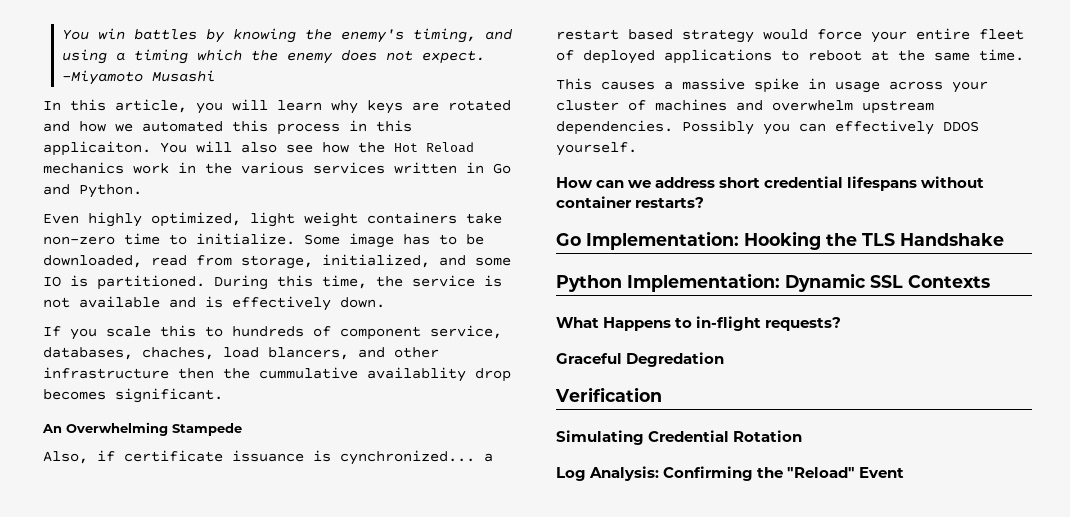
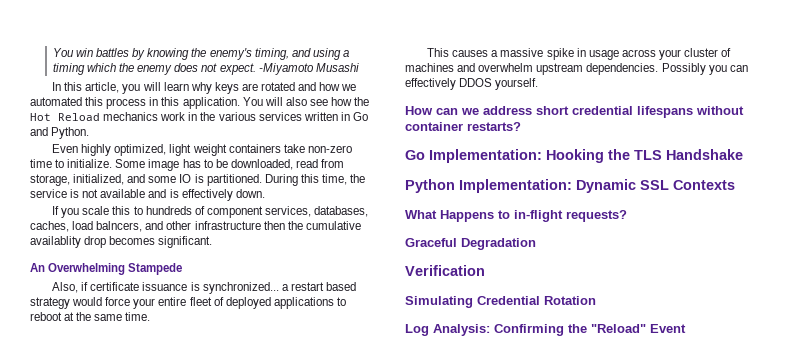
[43,141,151,156] applicaiton. -> [182,97,240,109] application.
[430,325,502,339] [43,347,349,360] service, databases, chaches, load blancers, -> [265,206,369,217] [30,221,143,232] services, databases, caches, load balncers,
[259,367,358,379] cummulative -> [305,221,361,230] cumulative
[340,450,475,465] cynchronized... -> [202,282,279,294] synchronized...
[626,352,725,367] Degredation -> [461,238,536,250] Degradation

